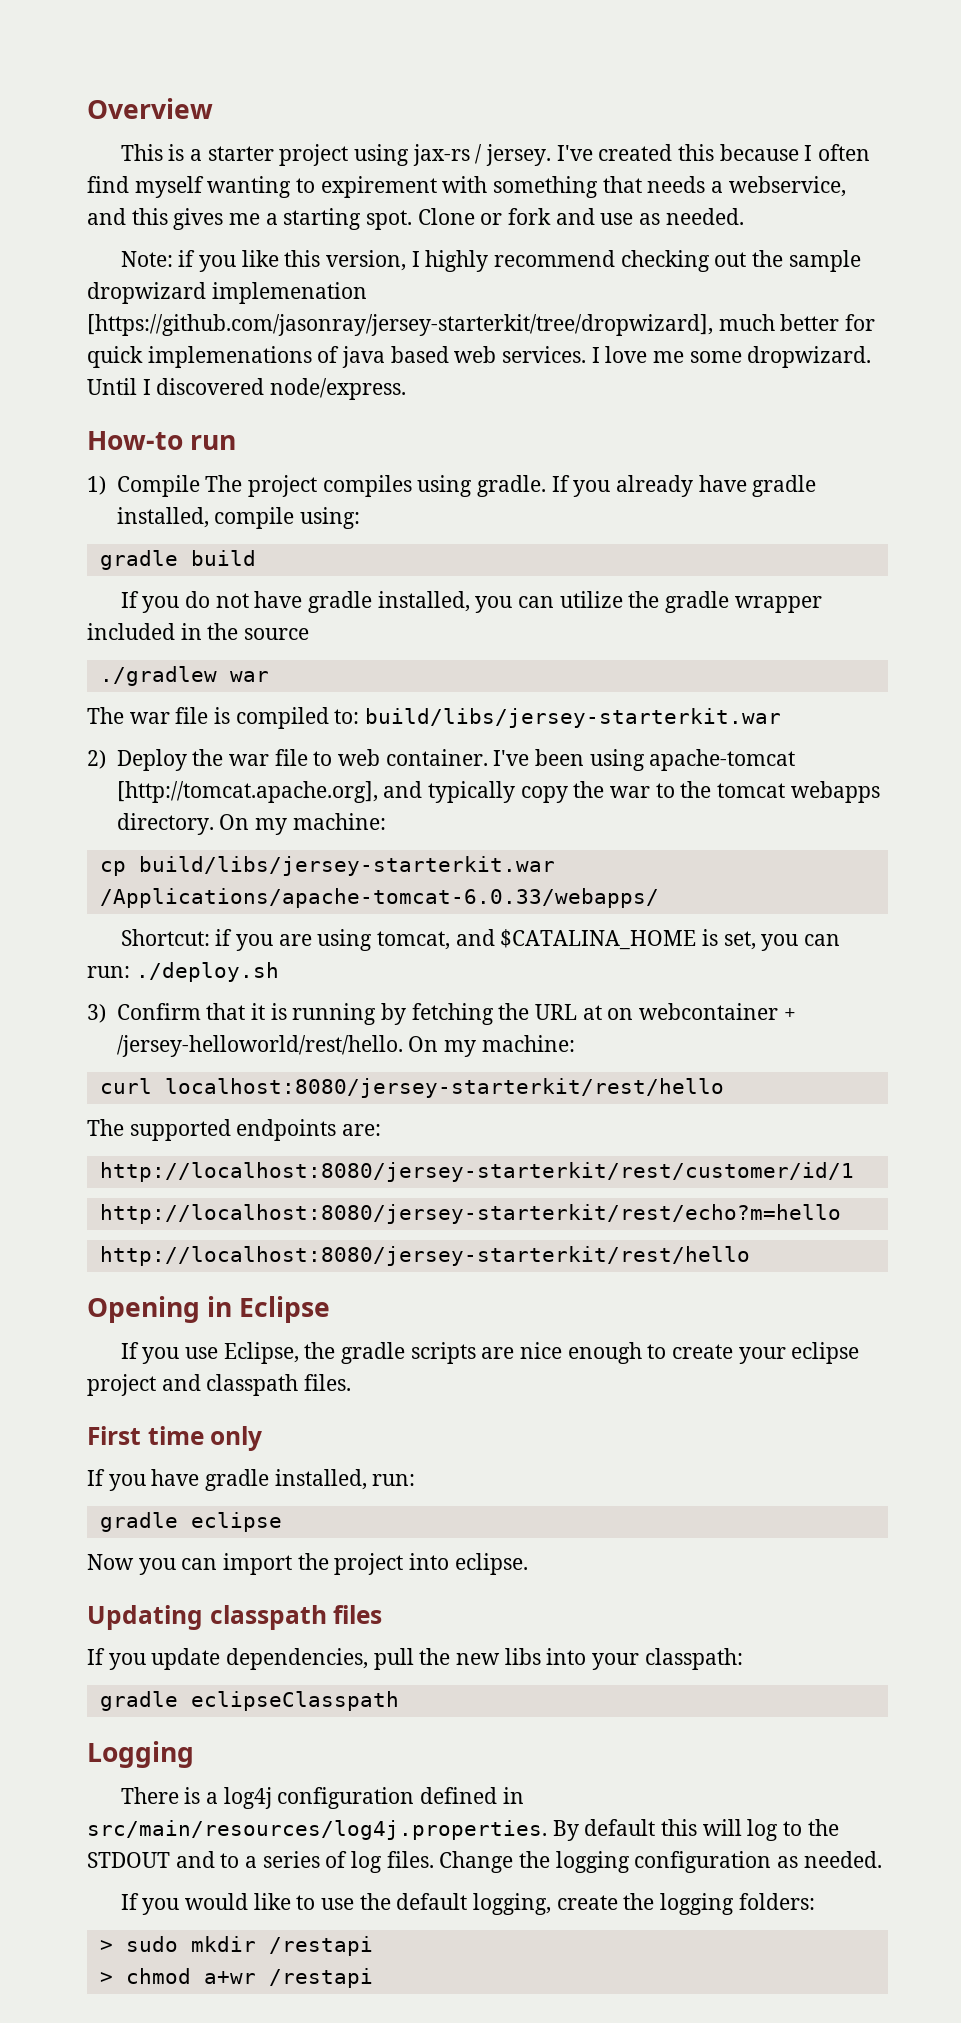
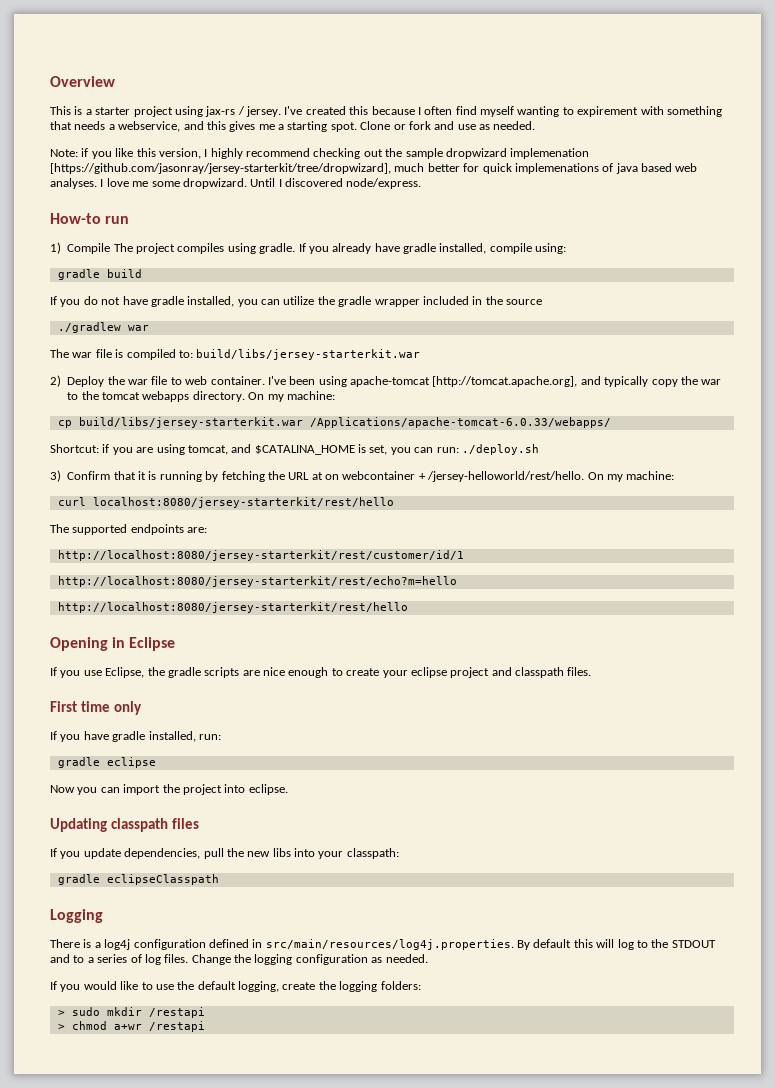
[502,346,587,363] services. -> [50,178,97,189] analyses.

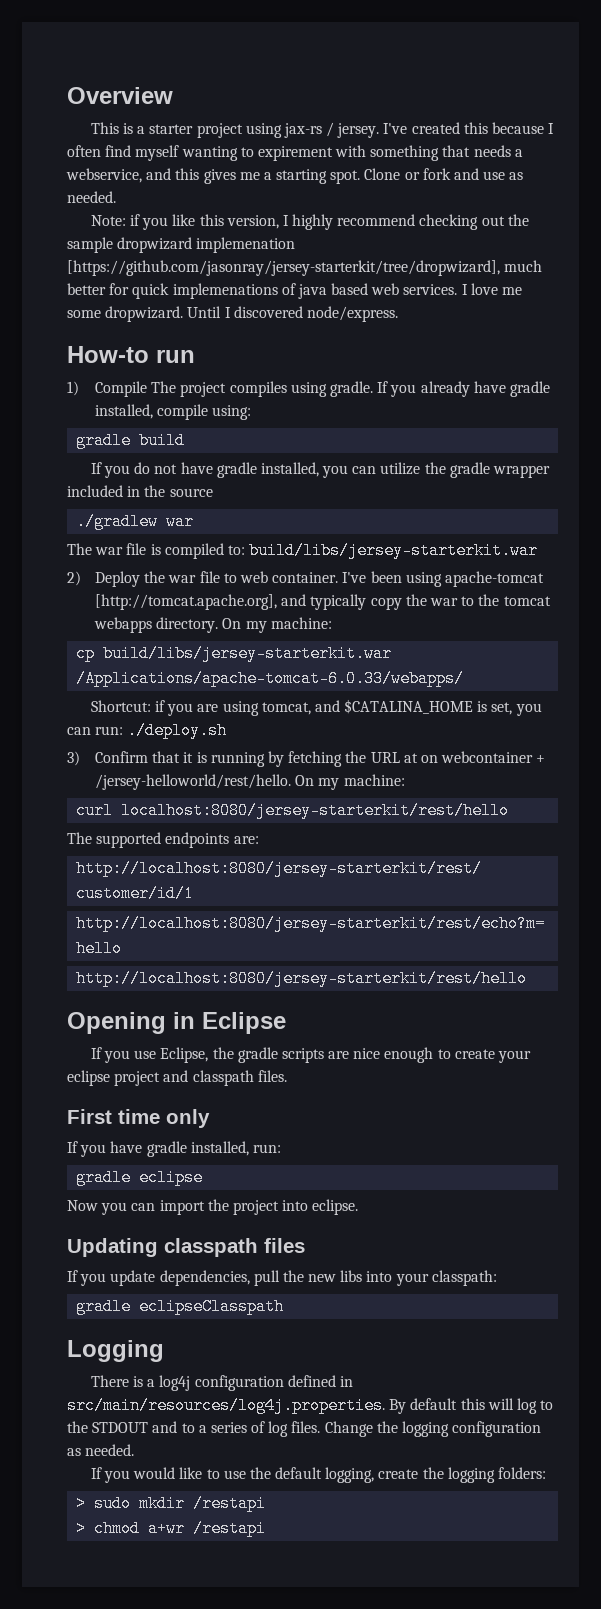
[50,178,97,189] analyses. -> [403,284,458,295] services.

